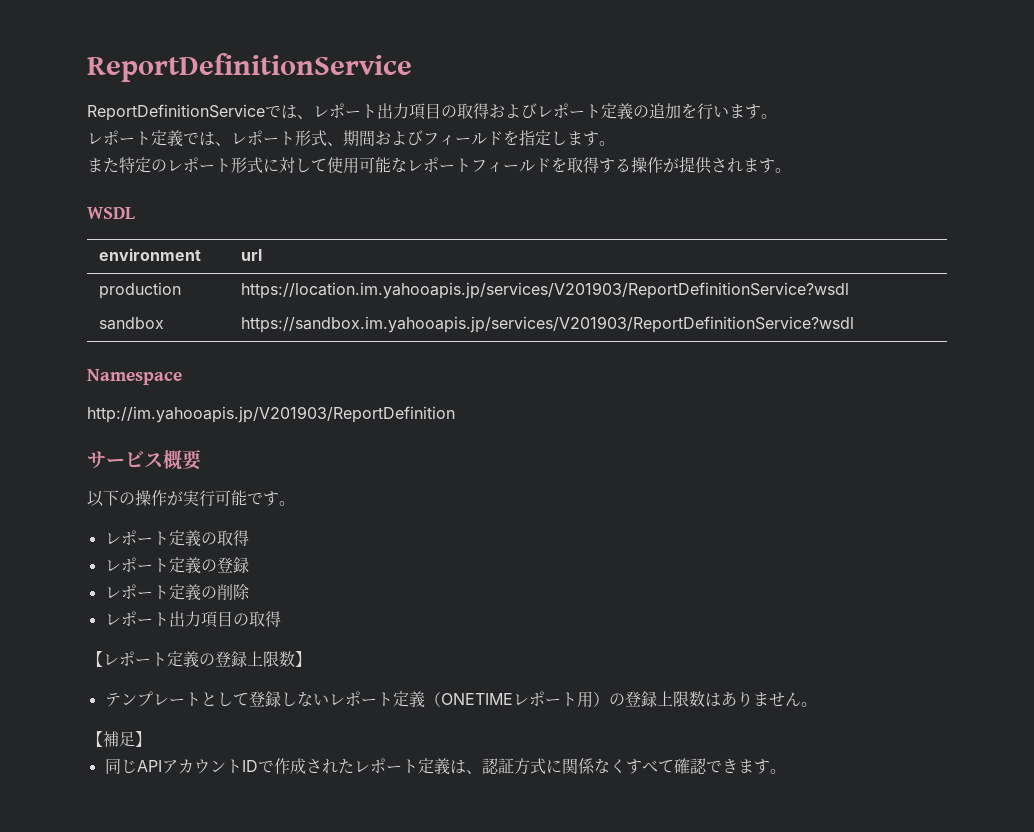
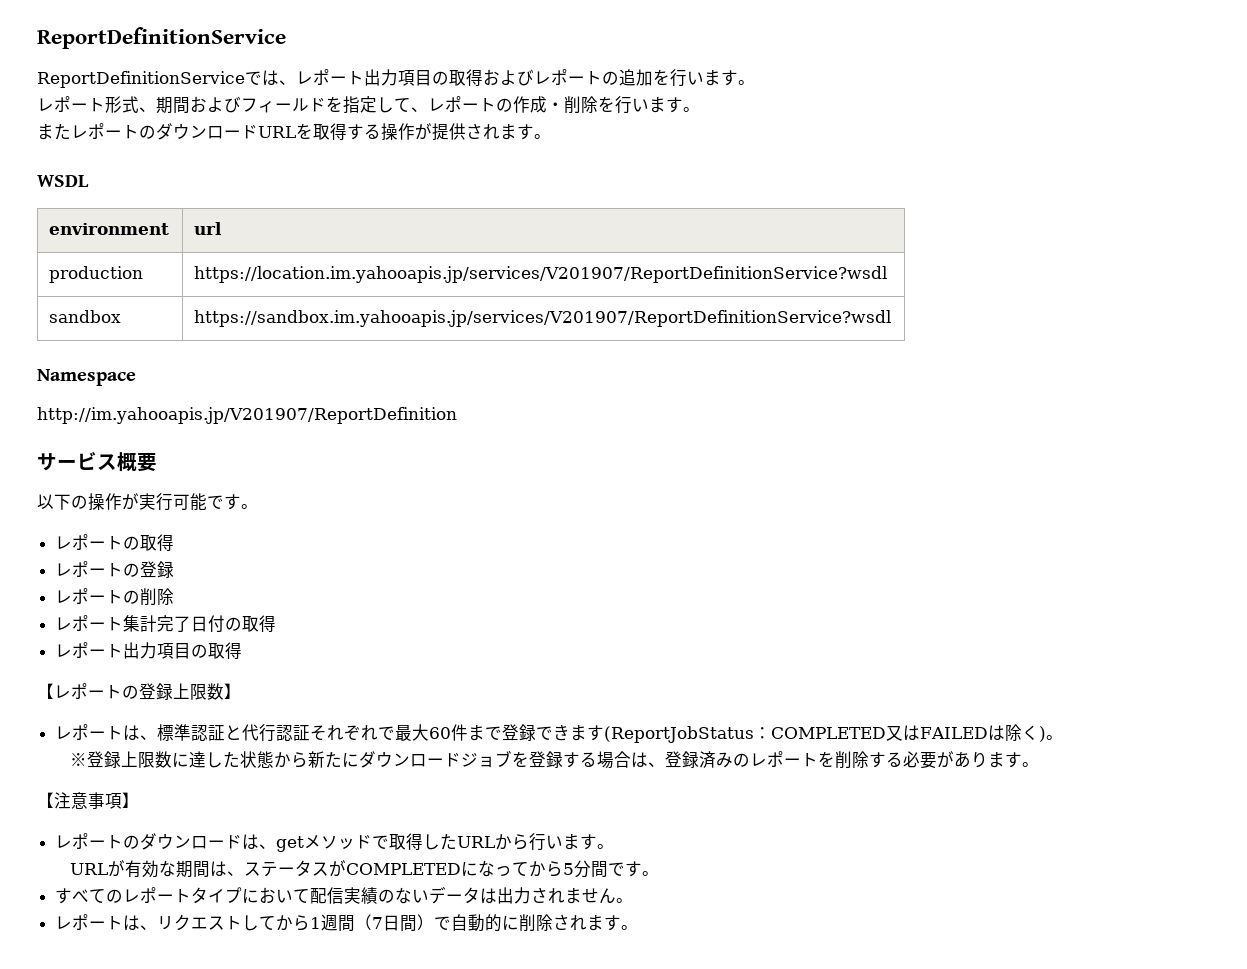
[601,103,633,120] 定義 -> (602, 78) none
[151,130,295,147] 定義では、レポート -> (105, 105) none
(567, 138) none -> [394,96,649,114] て、レポートの作成・削除を行い
[119,157,551,174] 特定のレポート形式に対して使用可能なレポートフィールド -> [71,123,296,140] レポートのダウンロードURL
[240,282,849,299] https://location.im.yahooapis.jp/services/V201903/ReportDefinitionService?wsdl -> [194,266,888,283] https://location.im.yahooapis.jp/services/V201907/ReportDefinitionService?wsdl
[240,316,854,333] https://sandbox.im.yahooapis.jp/services/V201903/ReportDefinitionService?wsdl -> [194,310,892,327] https://sandbox.im.yahooapis.jp/services/V201907/ReportDefinitionService?wsdl
[87,406,455,423] http://im.yahooapis.jp/V201903/ReportDefinition -> [37,407,457,424] http://im.yahooapis.jp/V201907/ReportDefinition
[168,530,249,547] [104,557,201,574] 定義の取得 // レポート定義 -> [123,534,175,551] [55,561,124,577] の取得 // レポート
[168,584,201,601] 定義 -> (124, 597) none
(250, 592) none -> [55,615,277,633] // レポート集計完了日付の取得
[167,651,199,668] 定義 -> (122, 692) none
[104,691,817,708] [87,731,151,747] [104,758,738,775] テンプレートとして登録しないレポート定義（ONETIMEレポート用）の登録上限数はありません。 // 【補足】 // 同じAPIアカウントIDで作成されたレポート定義は、認証方式に関係なくすべて確認でき -> [55,724,1064,743] [69,750,1039,769] [37,792,139,809] [55,833,615,852] [69,860,659,878] [55,886,634,904] [55,914,588,932] レポートは、標準認証と代行認証それぞれで最大60件まで登録できます(ReportJobStatus：COMPLETED又はFAILEDは除く)。 // ※登録上限数に達した状態から新たにダウンロードジョブを登録する場合は、登録済みのレポートを削除する必要があります。 // 【注意事項】 // レポートのダウンロードは、getメソッドで取得したURLから行います。 // URLが有効な期間は、ステータスがCOMPLETEDになってから5分間です。 // すべてのレポートタイプにおいて配信実績のないデータは出力されません。 // レポートは、リクエストしてから1週間（7日間）で自動的に削除され

